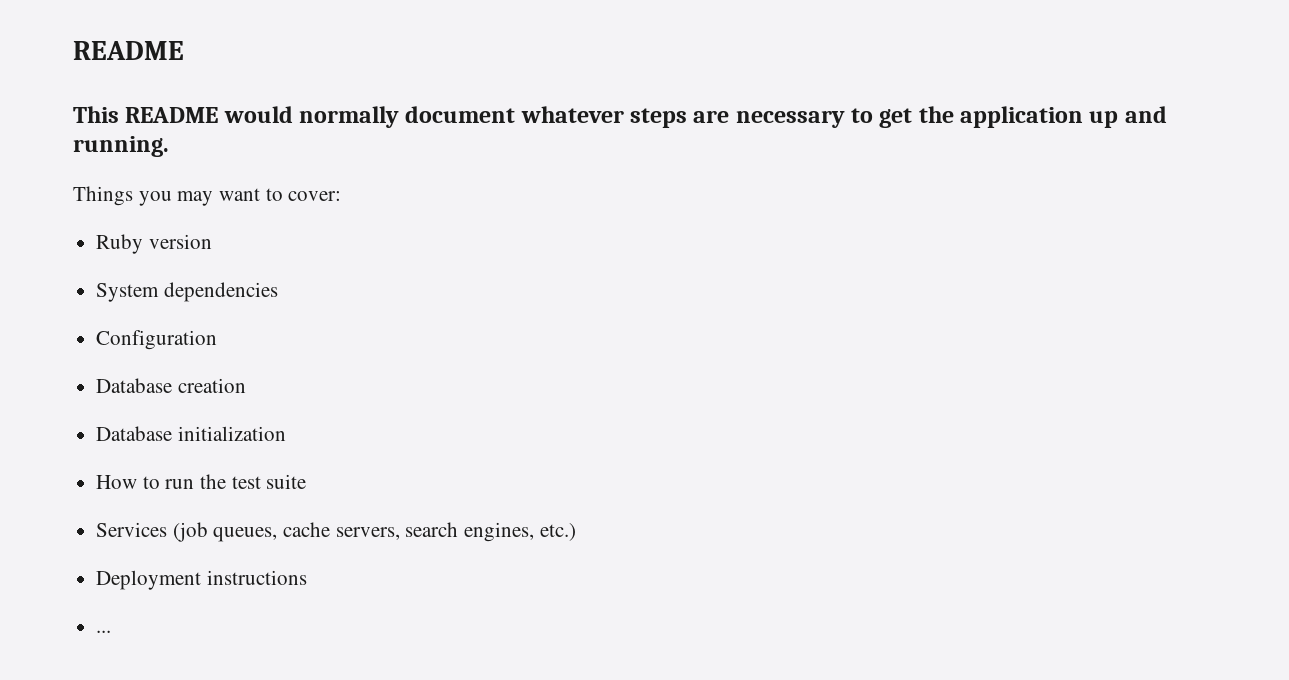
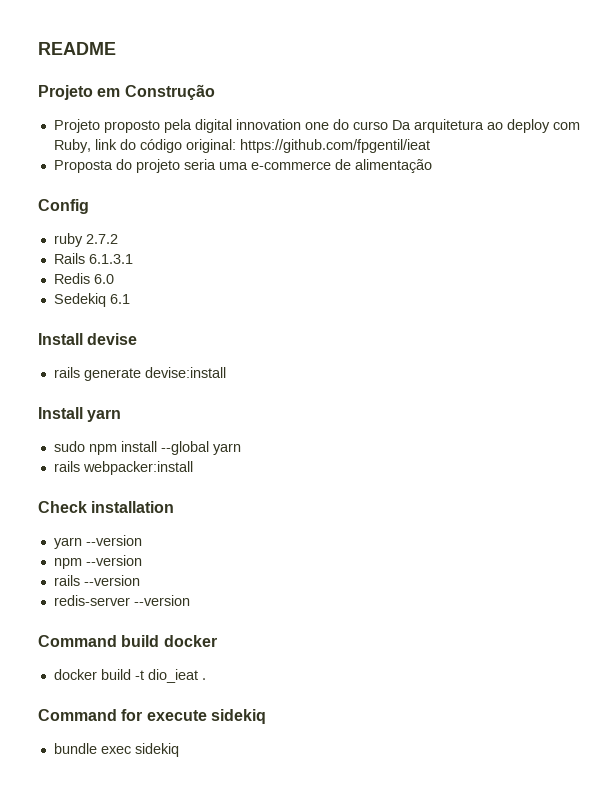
[73,106,1167,128] [73,136,169,157] [73,186,342,206] [96,234,212,254] [96,282,278,302] [96,330,218,350] [96,378,246,393] [96,426,286,441] [96,474,307,489] [96,522,576,542] [96,570,307,590] [96,630,112,633] This README would normally document whatever steps are necessary to get the application up and running. // Things you may want to cover: // Ruby version // System dependencies // Configuration // Database creation // Database initialization // How to run the test suite // Services (job queues, cache servers, search engines, etc.) // Deployment instructions // ... -> [38,84,215,100] [53,119,580,133] [53,139,430,153] [53,159,432,173] [38,199,89,214] [53,233,118,247] [53,253,133,264] [53,273,114,284] [53,293,130,307] [38,333,138,345] [53,367,226,381] [38,407,122,422] [53,441,241,455] [53,461,193,475] [38,501,175,513] [53,535,142,549] [53,555,142,569] [53,575,140,586] [53,595,190,606] [38,635,217,647] [53,669,206,683] [38,709,266,724] [53,743,179,757] Projeto em Construção // Projeto proposto pela digital innovation one do curso Da arquitetura ao deploy com Ruby, link do código original: https://github.com/fpgentil/ieat // Proposta do projeto seria uma e-commerce de alimentação // Config // ruby 2.7.2 // Rails 6.1.3.1 // Redis 6.0 // Sedekiq 6.1 // Install devise // rails generate devise:install // Install yarn // sudo npm install --global yarn // rails webpacker:install // Check installation // yarn --version // npm --version // rails --version // redis-server --version // Command build docker // docker build -t dio_ieat . // Command for execute sidekiq // bundle exec sidekiq

